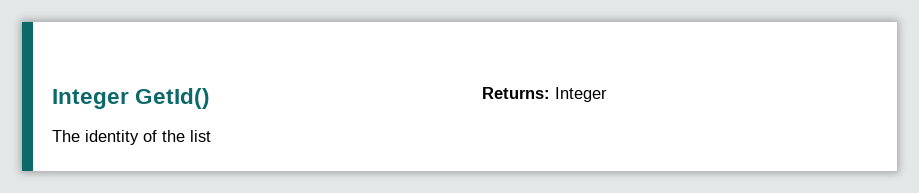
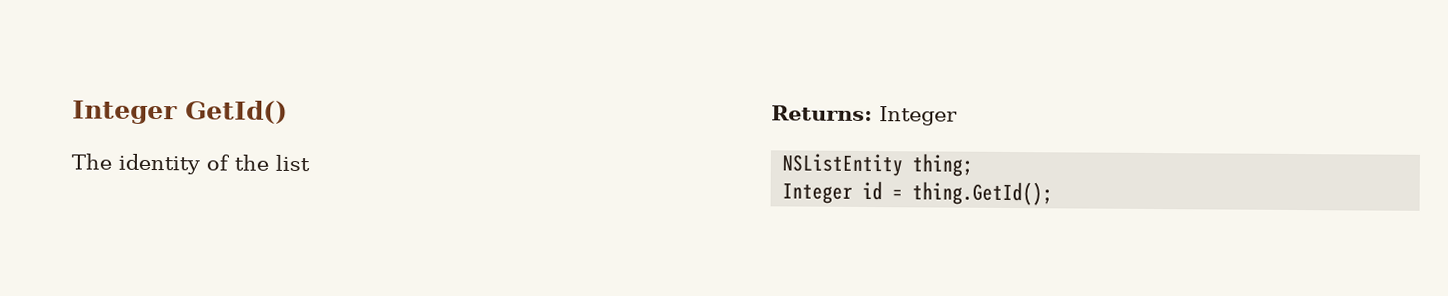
(607, 94) none -> [782,153,974,177] [782,180,1054,206] // NSListEntity thing; // Integer id = thing.GetId();

